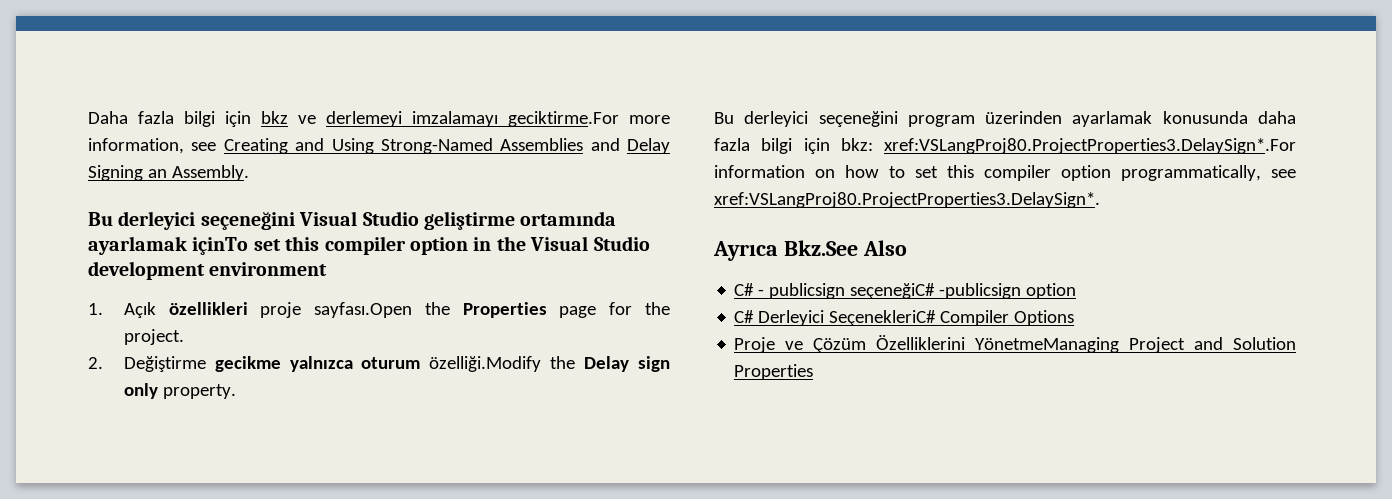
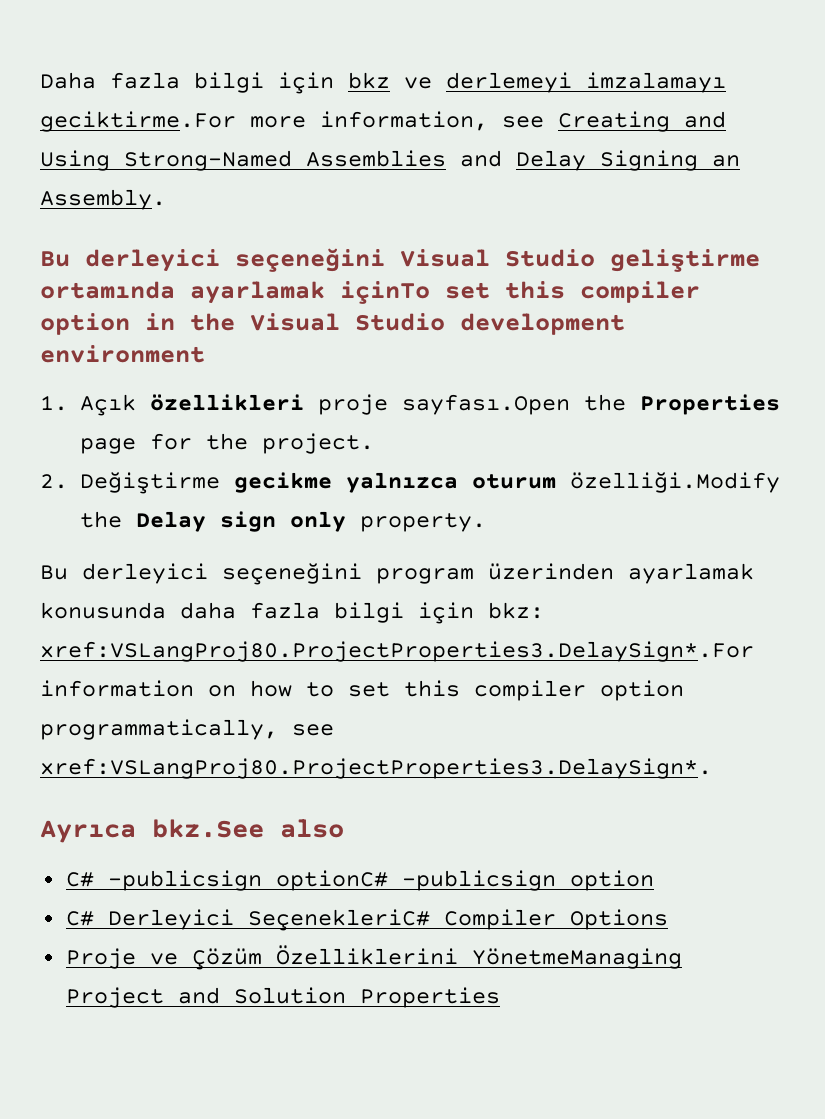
[783,240,907,256] [734,283,936,299] Bkz.See Also // C# - publicsign seçeneğiC# -> [152,819,344,838] [65,870,388,891] bkz.See also // C# -publicsign optionC#

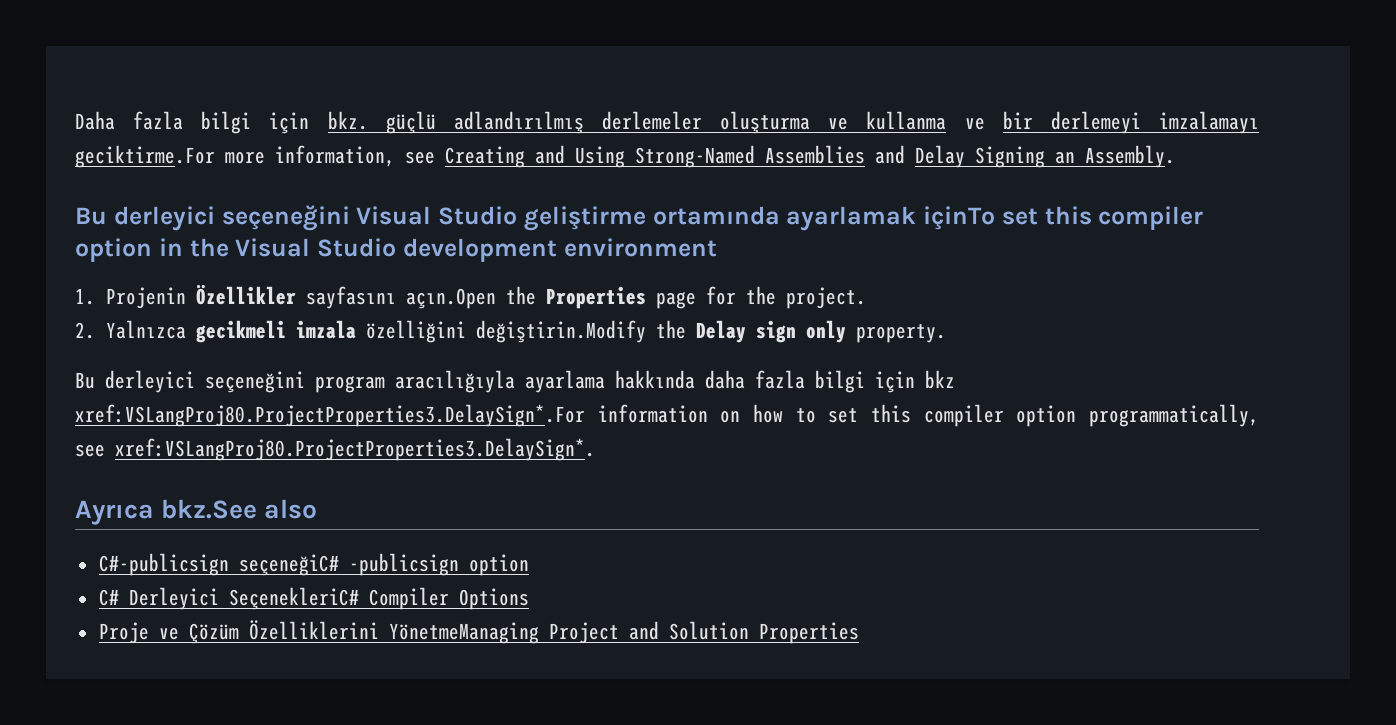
[348,72,432,89] bkz ve -> [327,111,1033,134] bkz. güçlü adlandırılmış derlemeler oluşturma ve kullanma ve bir
[79,394,570,416] Açık özellikleri proje sayfası.Open -> [106,284,497,309] Projenin Özellikler sayfasını açın.Open
[79,472,780,494] Değiştirme gecikme yalnızca oturum özelliği.Modify -> [106,320,647,343] Yalnızca gecikmeli imzala özelliğini değiştirin.Modify
[488,563,754,584] [40,602,166,619] üzerinden ayarlamak konusunda -> [395,370,695,393] aracılığıyla ayarlama hakkında
[488,602,544,619] bkz: -> [925,370,955,389] bkz
[65,870,388,891] C# -publicsign optionC# -> [98,553,339,576] C#-publicsign seçeneğiC#

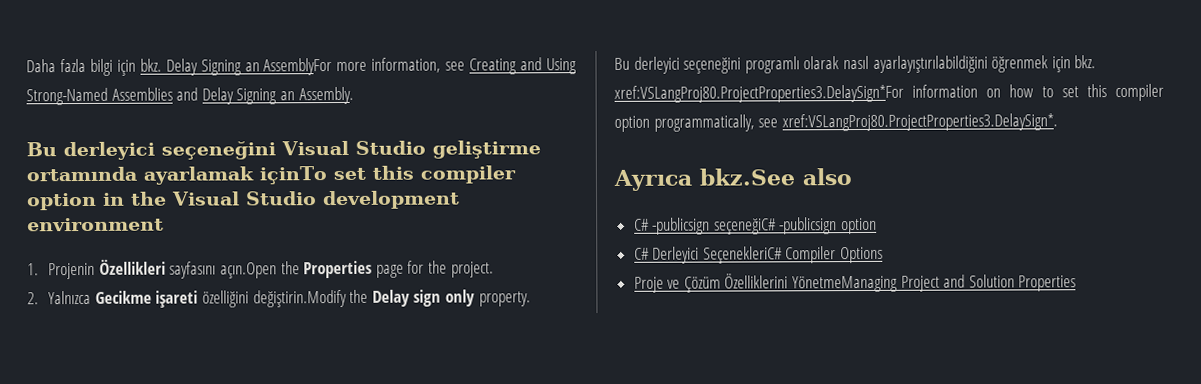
[385,111,1259,134] [75,145,215,168] güçlü adlandırılmış derlemeler oluşturma ve kullanma ve bir derlemeyi imzalamayı geciktirme.For -> [165,58,333,76] Delay Signing an AssemblyFor
[196,284,297,305] Özellikler -> [98,258,166,275] Özellikleri
[196,320,357,343] gecikmeli imzala -> [94,290,199,308] Gecikme işareti
[315,370,955,393] [75,404,585,427] program aracılığıyla ayarlama hakkında daha fazla bilgi için bkz xref:VSLangProj80.ProjectProperties3.DelaySign*.For -> [744,55,1097,74] [614,84,904,103] programlı olarak nasıl ayarlayıştırılabildiğini öğrenmek için bkz. xref:VSLangProj80.ProjectProperties3.DelaySign*For
[98,553,229,576] C#-publicsign -> [633,217,711,235] C# -publicsign

